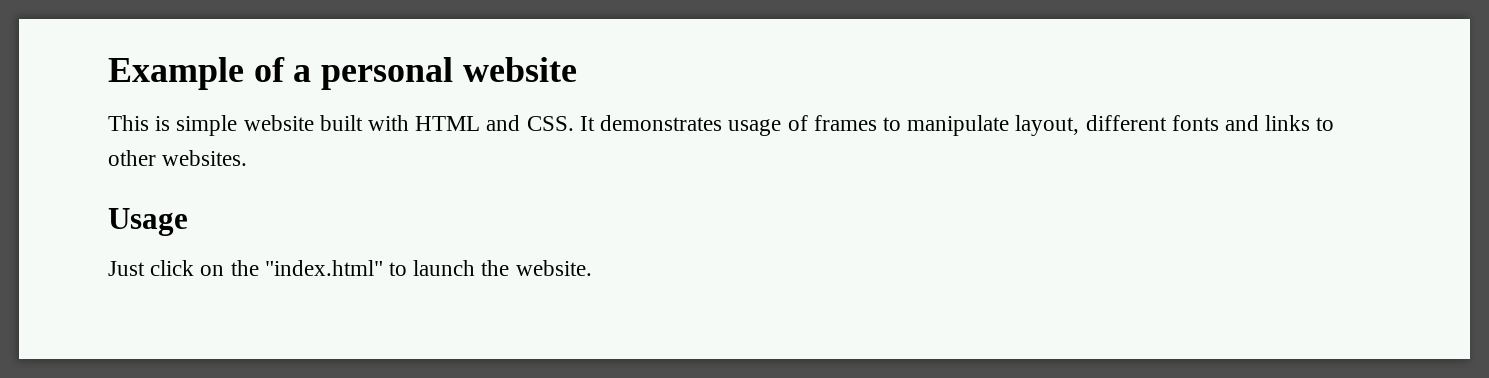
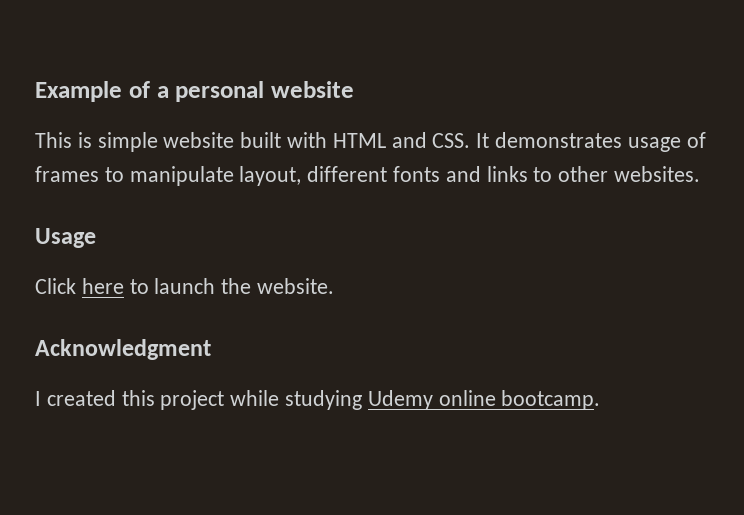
[108,260,383,276] Just click on the "index.html" -> [35,278,124,294] Click here
(592, 268) none -> [35,339,211,360] [35,390,601,410] // Acknowledgment // I created this project while studying Udemy online bootcamp.

